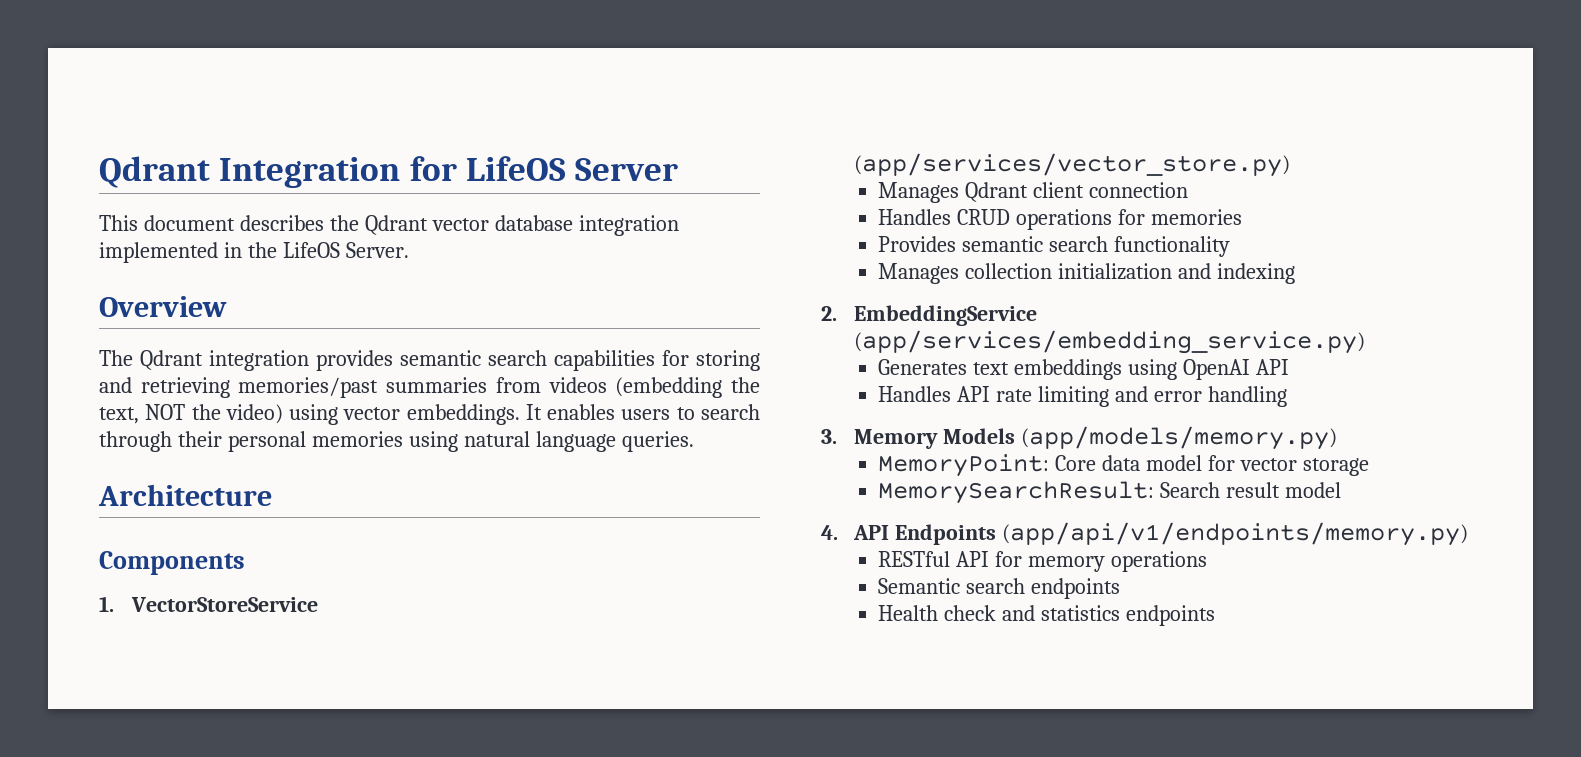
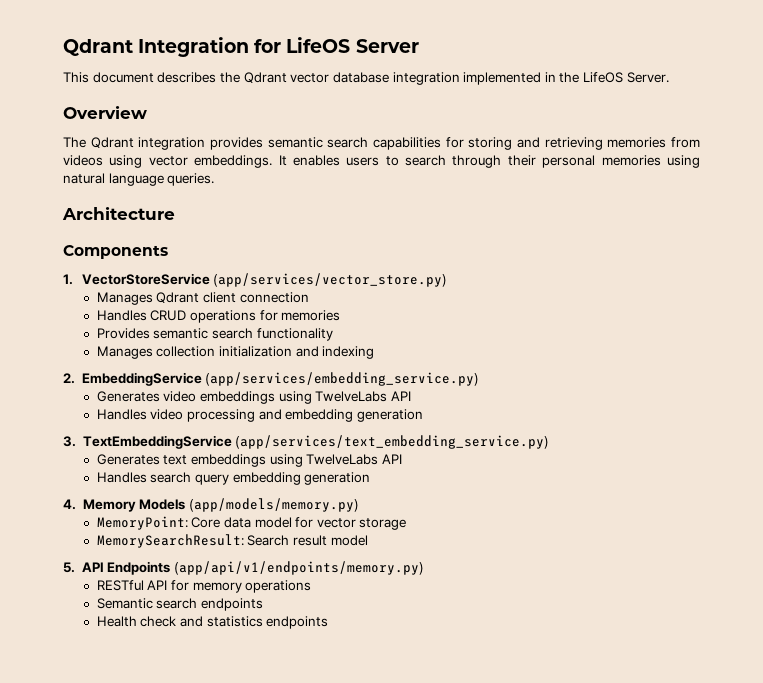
[238,377,761,398] [99,404,283,424] memories/past summaries from videos (embedding the text, NOT the video) -> [607,137,700,148] [63,155,103,166] memories from videos
(1366, 342) none -> [96,391,411,404] [96,409,423,422] [63,435,550,449] // Generates video embeddings using TwelveLabs API // Handles video processing and embedding generation // 3. TextEmbeddingService (app/services/text_embedding_service.py)
[1183,359,1290,380] [878,386,1287,407] [821,429,837,444] OpenAI API // Handles API rate limiting and error handling // 3. -> [306,454,402,465] [96,472,371,485] [63,499,76,510] TwelveLabs API // Handles search query embedding generation // 4.
[821,525,838,540] 4. -> [63,562,75,573] 5.

